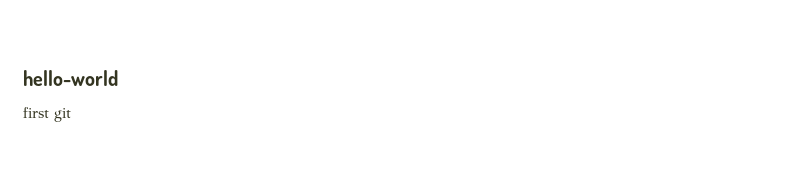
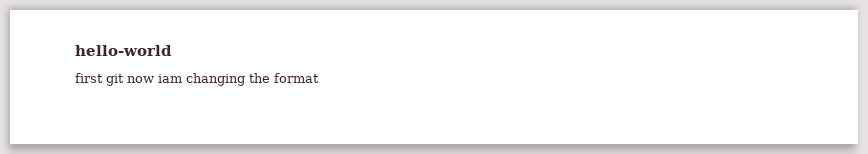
(71, 115) none -> [127,73,319,86] now iam changing the format

